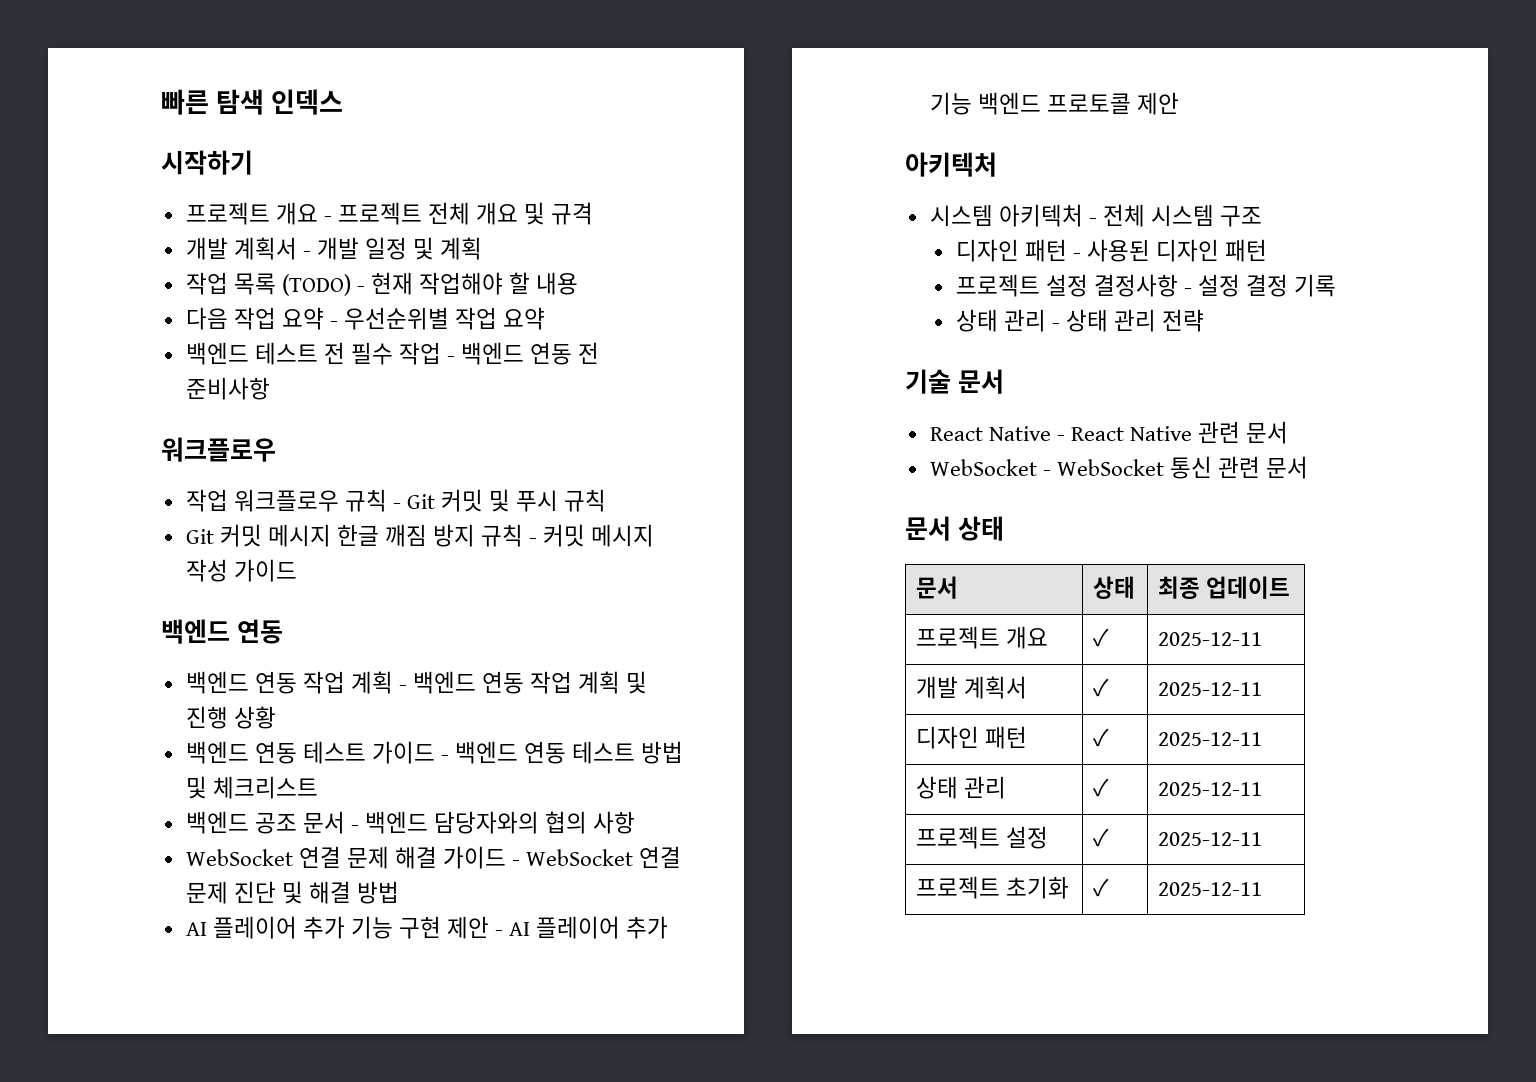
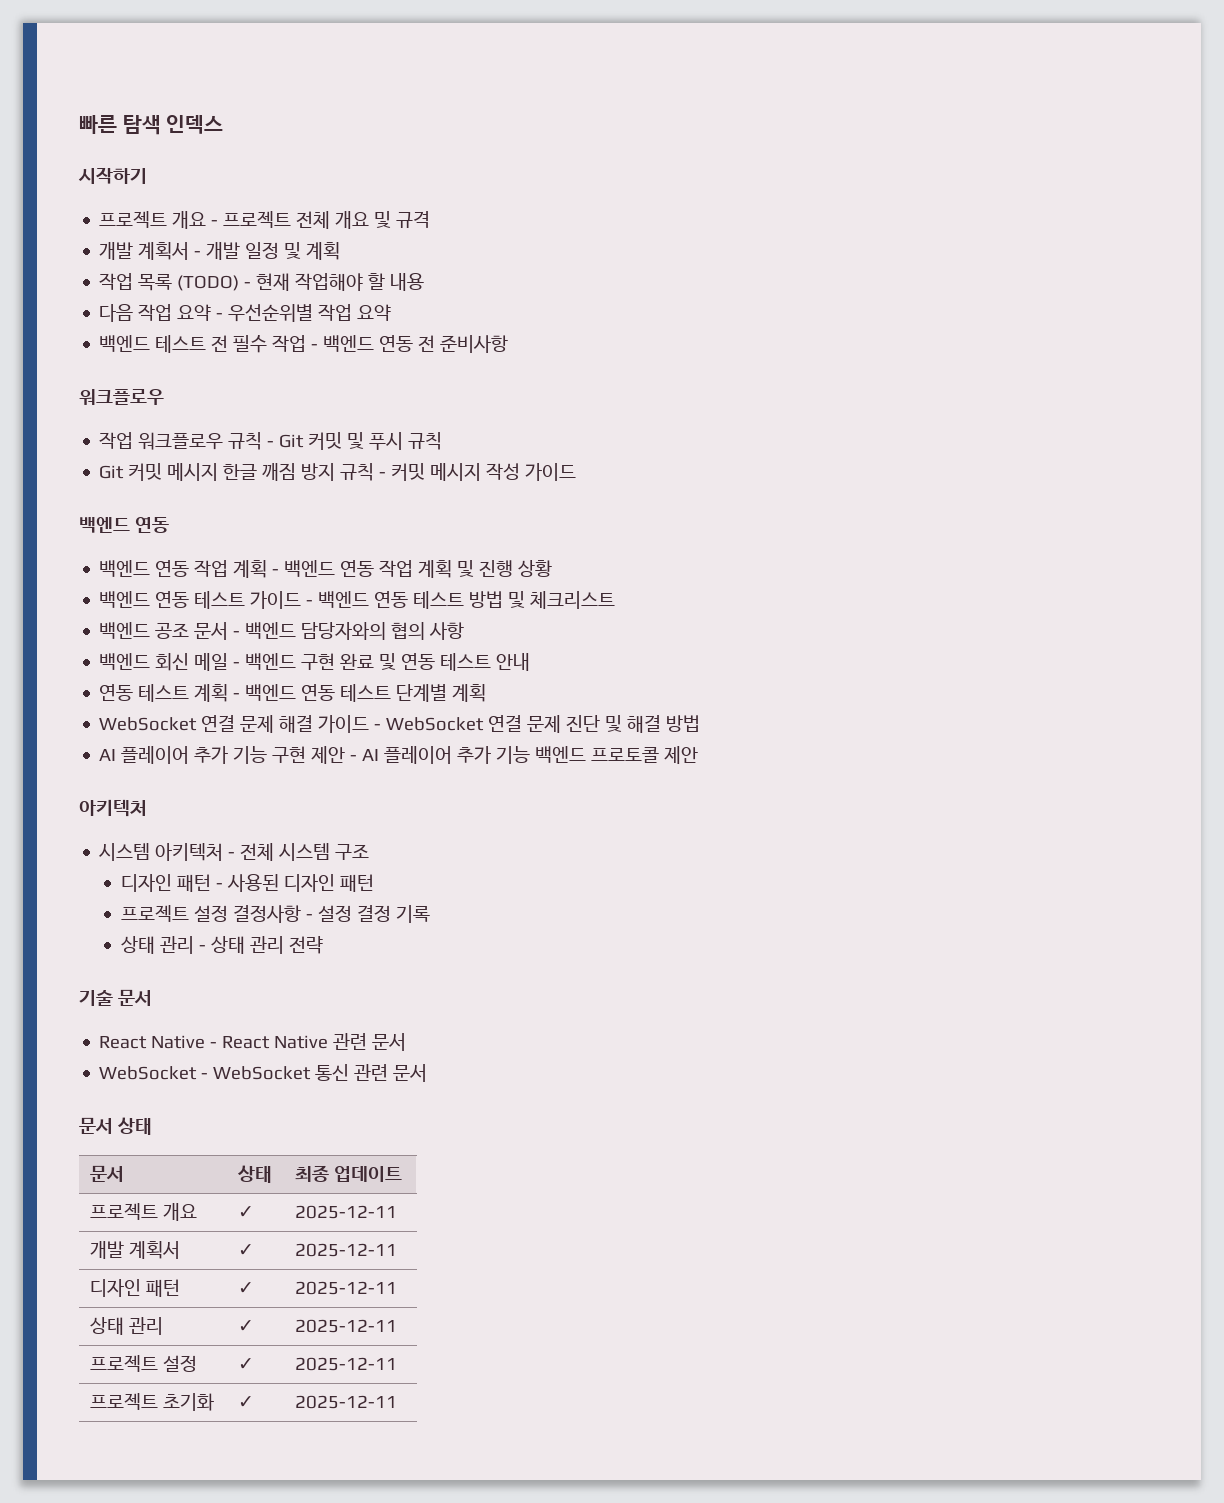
(636, 822) none -> [99,653,531,671] [99,684,487,702] // 백엔드 회신 메일 - 백엔드 구현 완료 및 연동 테스트 안내 // 연동 테스트 계획 - 백엔드 연동 테스트 단계별 계획

